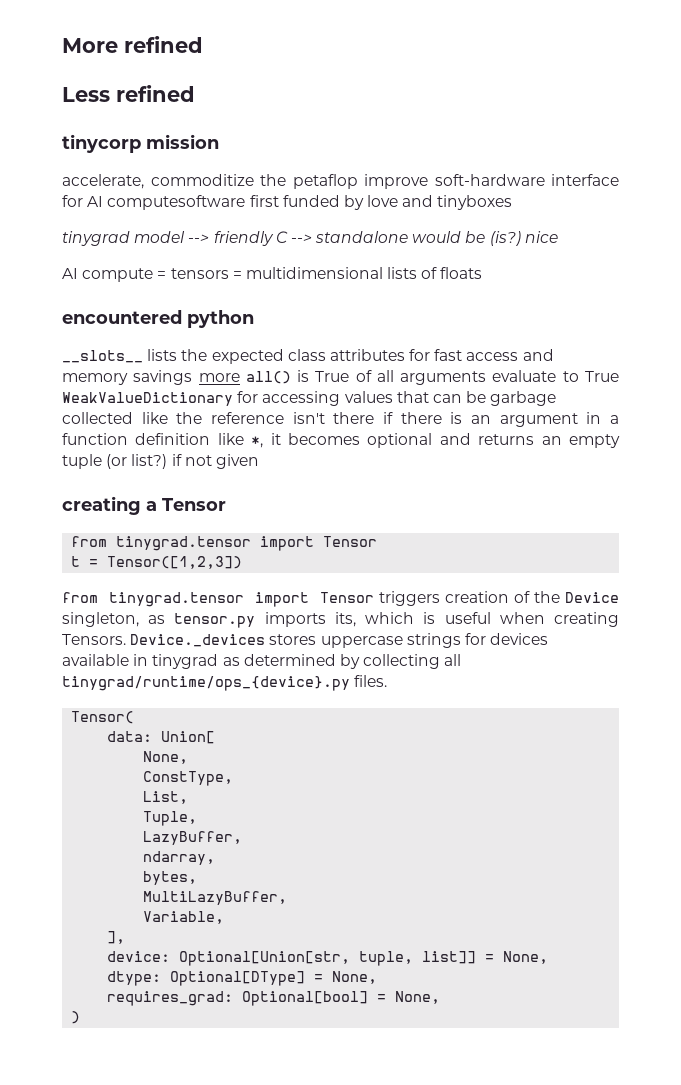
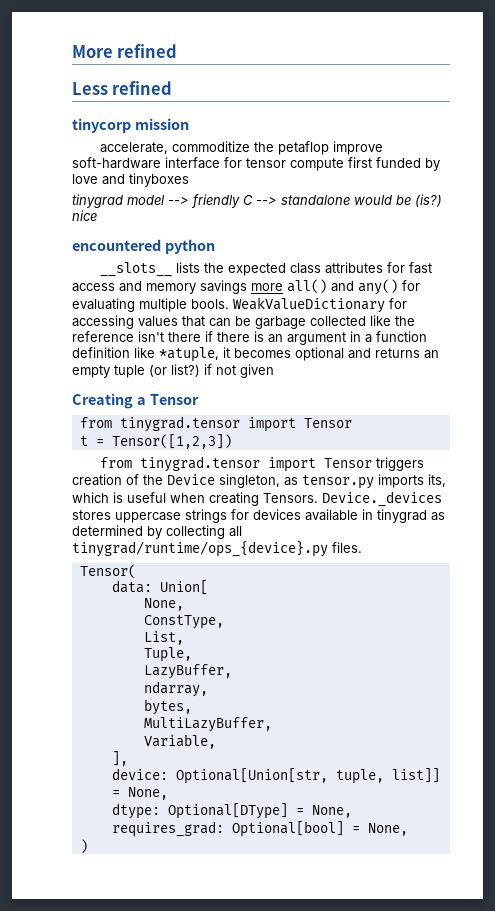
[87,195,246,210] AI computesoftware -> [246,158,344,171] tensor compute
[62,267,483,282] // AI compute = tensors = multidimensional lists of floats -> (97, 215) none
[297,370,619,385] is True of all arguments evaluate to True -> [331,279,420,295] [72,298,229,312] and any() for evaluating multiple bools.
[251,436,264,448] *, -> [159,347,219,362] *atuple,
[62,496,141,515] creating -> [72,393,133,409] Creating

